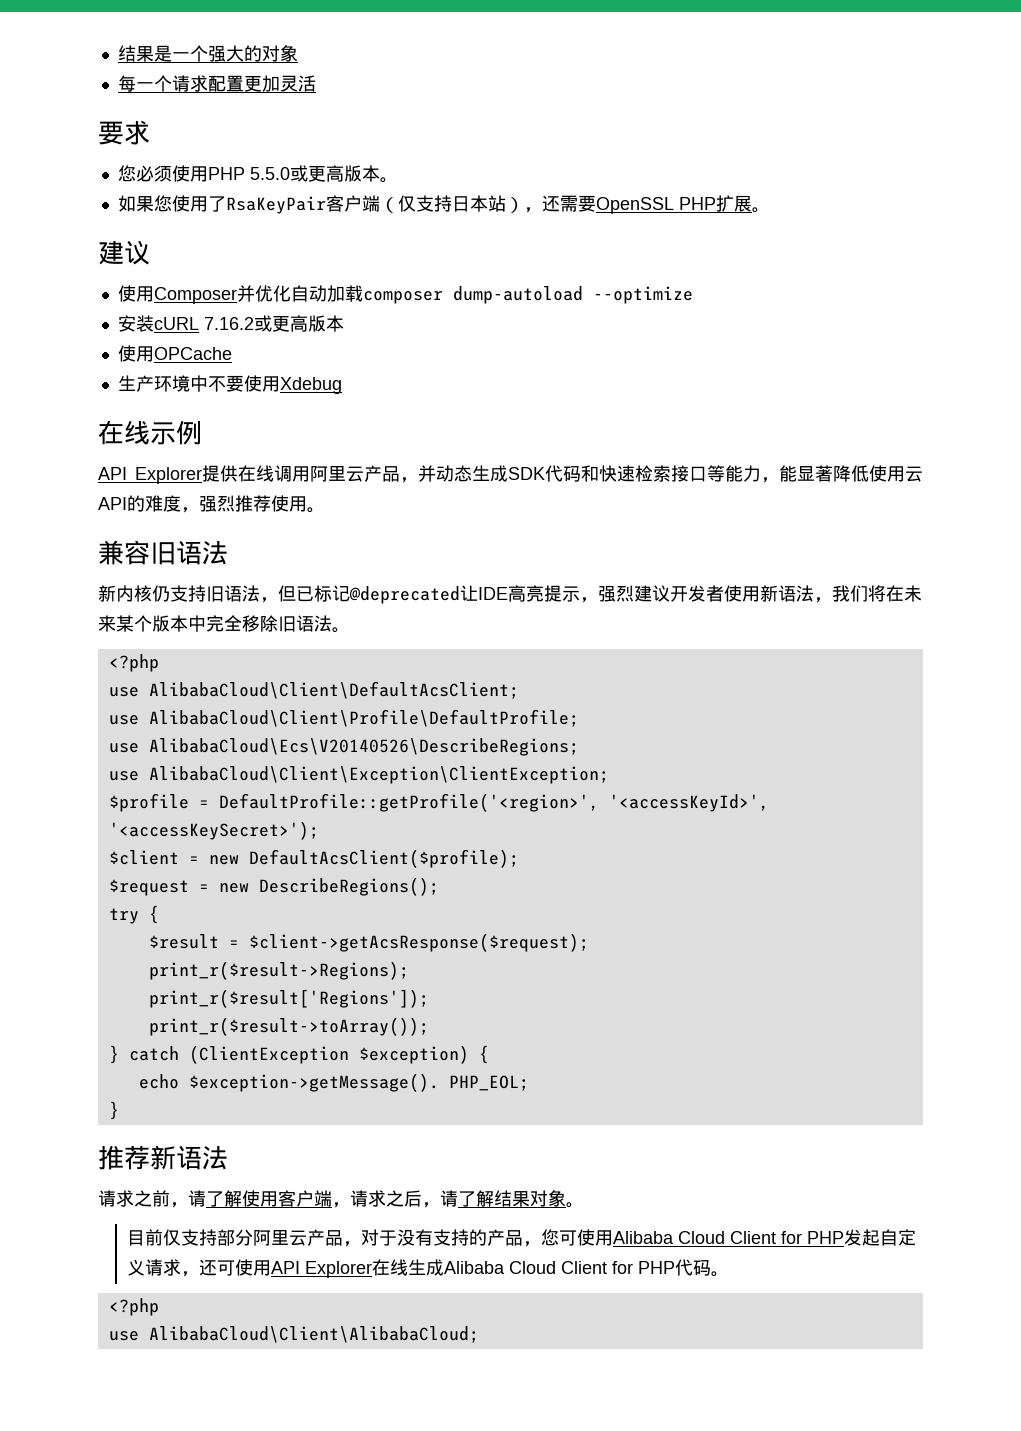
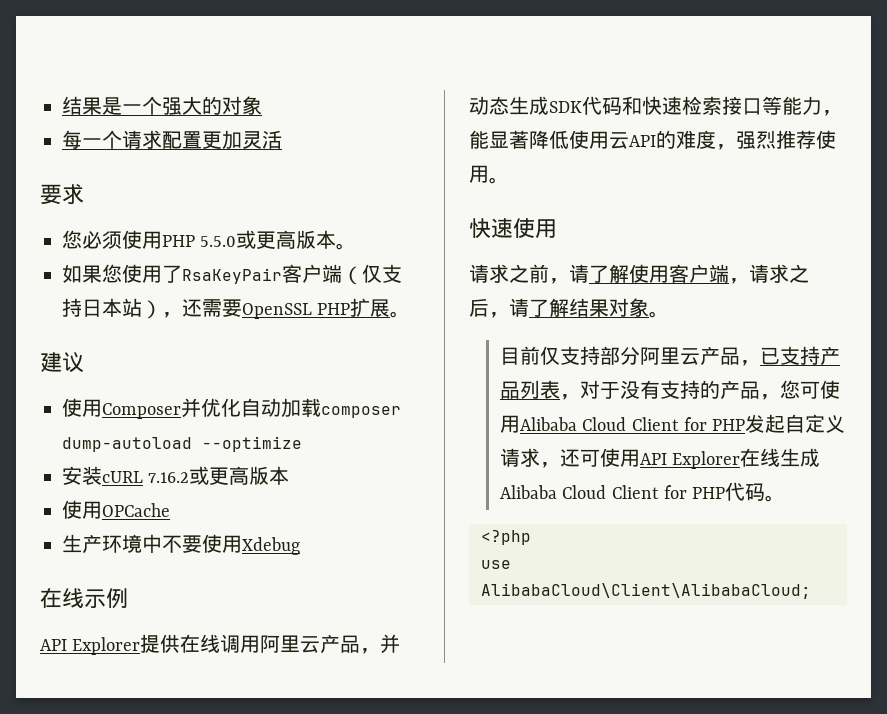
[98,540,228,565] [98,585,922,604] [98,615,350,633] [108,654,159,672] [108,681,519,699] [108,709,579,727] [108,738,579,756] [108,766,609,784] [108,793,769,812] [108,821,319,840] [108,849,519,868] [108,877,439,896] [108,905,159,924] [148,933,589,952] [148,961,409,980] [148,989,429,1008] [148,1017,429,1036] [108,1045,489,1064] [138,1073,529,1092] [108,1101,119,1120] [98,1145,228,1170] 兼容旧语法 // 新内核仍支持旧语法，但已标记@deprecated让IDE高亮提示，强烈建议开发者使用新语法，我们将在未来某个版本中完全移除旧语法。 // <?php // use AlibabaCloud\Client\DefaultAcsClient; // use AlibabaCloud\Client\Profile\DefaultProfile; // use AlibabaCloud\Ecs\V20140526\DescribeRegions; // use AlibabaCloud\Client\Exception\ClientException; // $profile = DefaultProfile::getProfile('<region>', '<accessKeyId>', '<accessKeySecret>'); // $client = new DefaultAcsClient($profile); // $request = new DescribeRegions(); // try { // $result = $client->getAcsResponse($request); // print_r($result->Regions); // print_r($result['Regions']); // print_r($result->toArray()); // } catch (ClientException $exception) { // echo $exception->getMessage(). PHP_EOL; // } // 推荐新语法 -> [469,218,557,238] 快速使用
(362, 1244) none -> [759,346,840,365] [499,380,580,400] 已支持产品列表，

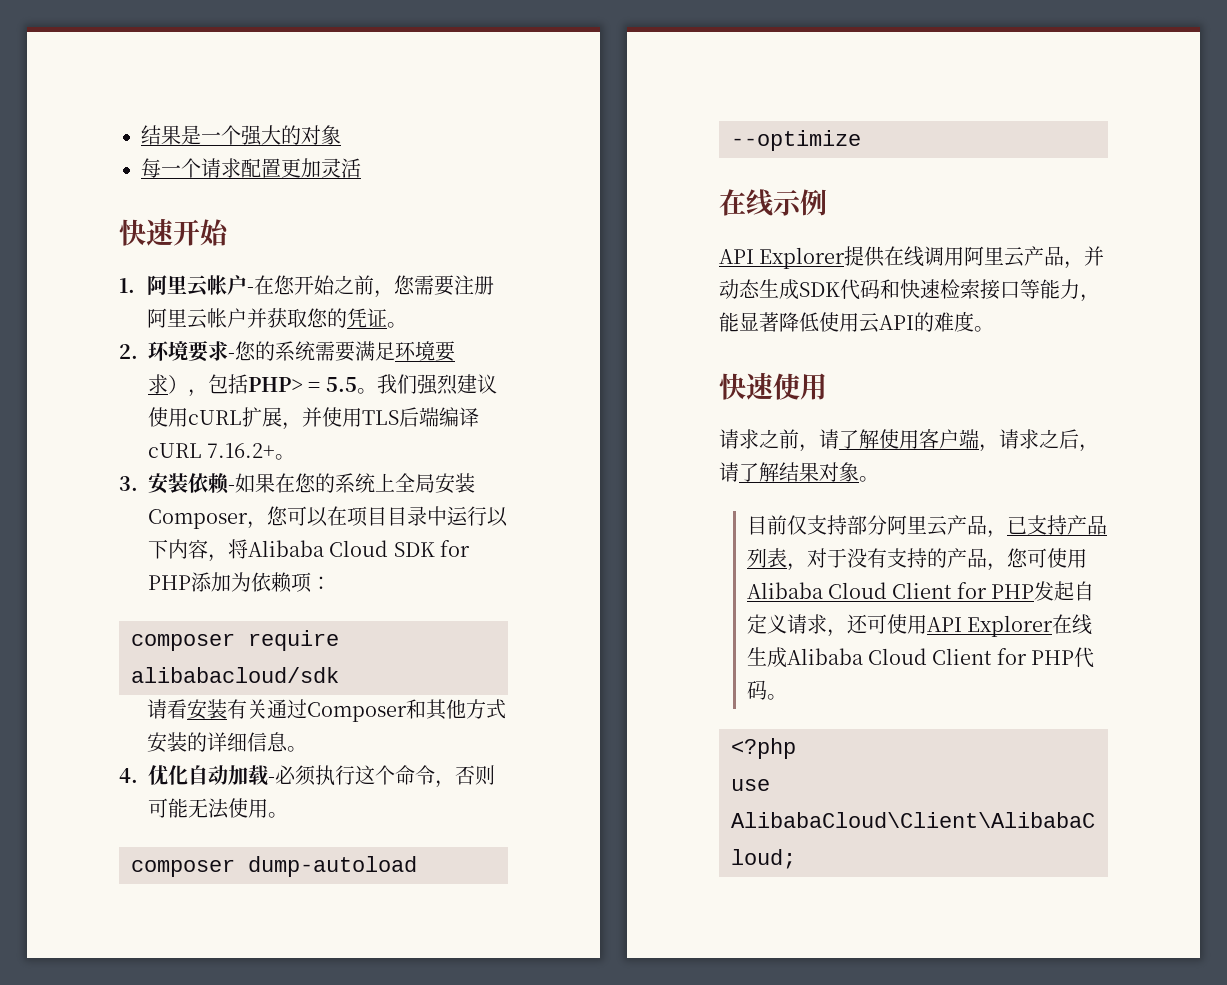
[40,184,84,205] [62,230,357,250] [62,264,402,285] [62,298,411,319] [40,352,84,373] [62,398,401,419] [62,436,302,452] [62,466,290,485] [62,500,170,519] [62,534,300,555] 要求 // 您必须使用PHP 5.5.0或更高版本。 // 如果您使用了RsaKeyPair客户端（仅支持日本站），还需要OpenSSL PHP扩展。 // 建议 // 使用Composer并优化自动加载composer dump-autoload --optimize // 安装cURL 7.16.2或更高版本 // 使用OPCache // 生产环境中不要使用Xdebug -> [119,218,230,246] [119,275,494,298] [146,308,407,329] [119,341,455,362] [148,374,497,397] [148,407,479,430] [148,443,296,460] [119,473,475,494] [148,506,508,529] [148,539,471,562] [148,572,331,593] [131,630,339,651] [131,667,339,683] [146,699,506,722] [146,732,307,753] [119,765,495,788] [148,798,288,819] [131,856,417,877] [731,130,861,151] 快速开始 // 1.阿里云帐户-在您开始之前，您需要注册阿里云帐户并获取您的凭证。 // 2.环境要求-您的系统需要满足环境要求），包括PHP> = 5.5。我们强烈建议使用cURL扩展，并使用TLS后端编译cURL 7.16.2+。 // 3.安装依赖-如果在您的系统上全局安装Composer，您可以在项目目录中运行以下内容，将Alibaba Cloud SDK for PHP添加为依赖项： // composer require alibabacloud/sdk // 请看安装有关通过Composer和其他方式安装的详细信息。 // 4.优化自动加载-必须执行这个命令，否则可能无法使用。 // composer dump-autoload --optimize
[716,130,836,150] [469,165,489,183] ，强烈推荐使用 -> (974, 321) none

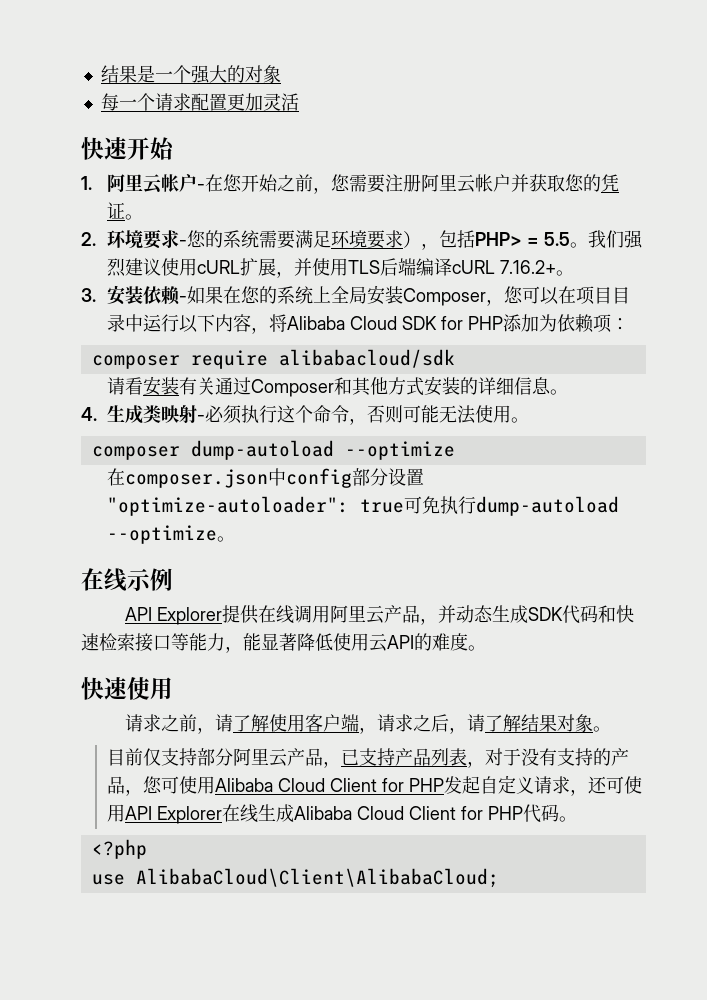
[148,765,269,786] 优化自动加载 -> [107,405,198,424] 生成类映射
(861, 140) none -> [107,468,425,488] [107,496,620,516] [107,525,236,544] // 在composer.json中config部分设置"optimize-autoloader": true可免执行dump-autoload --optimize。

